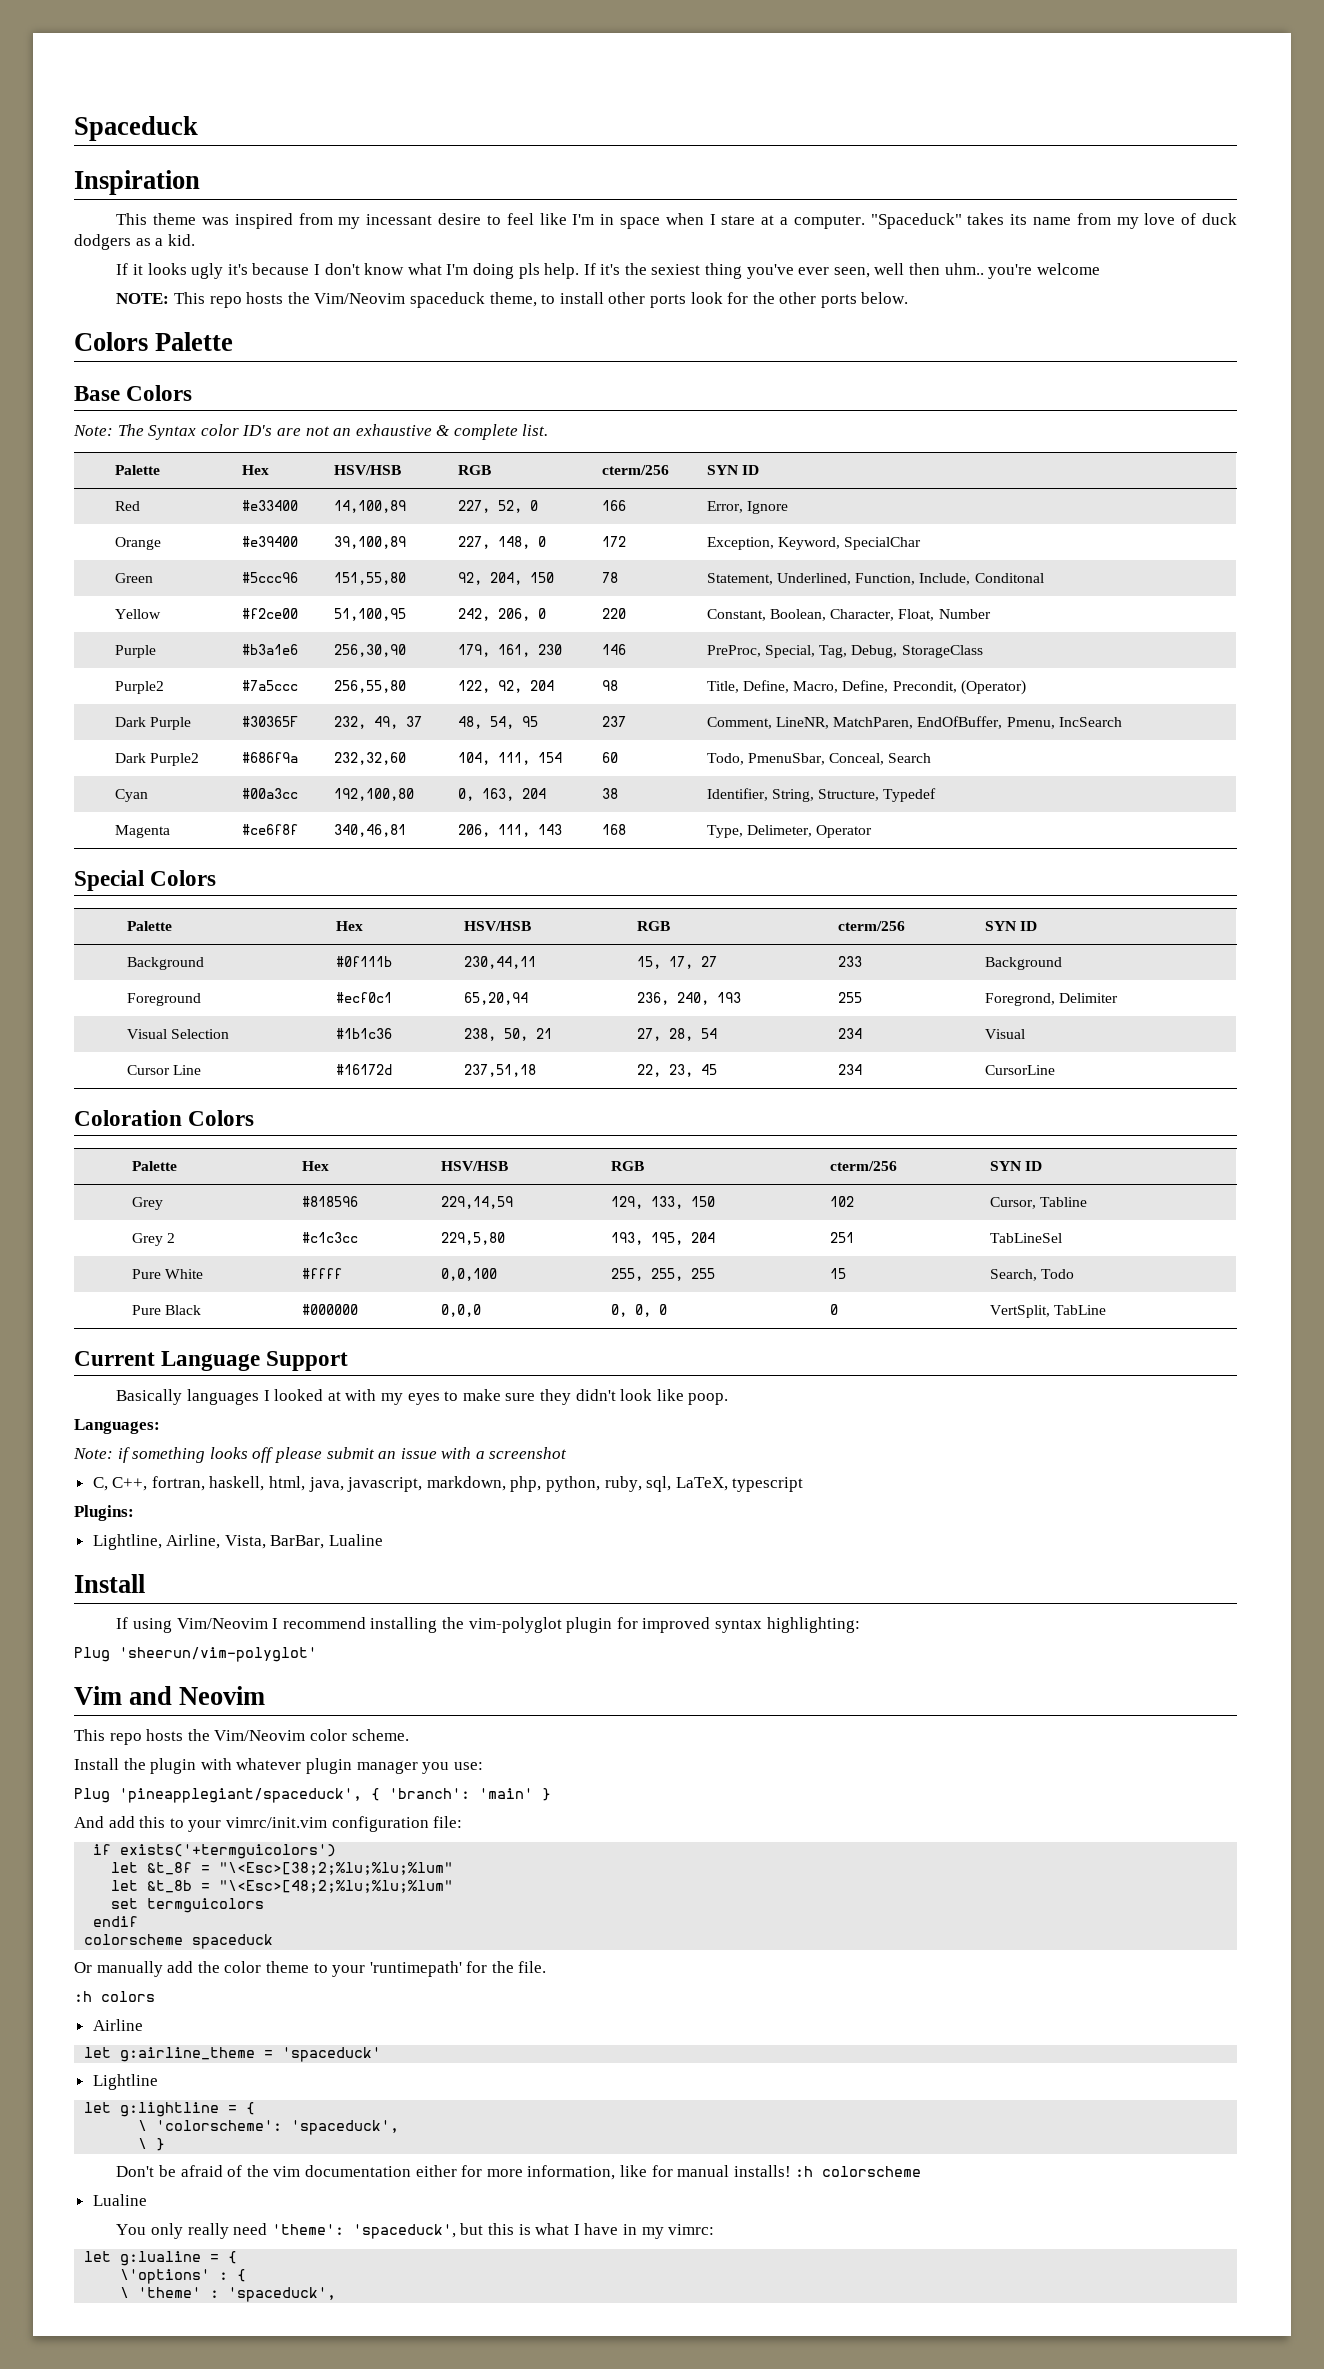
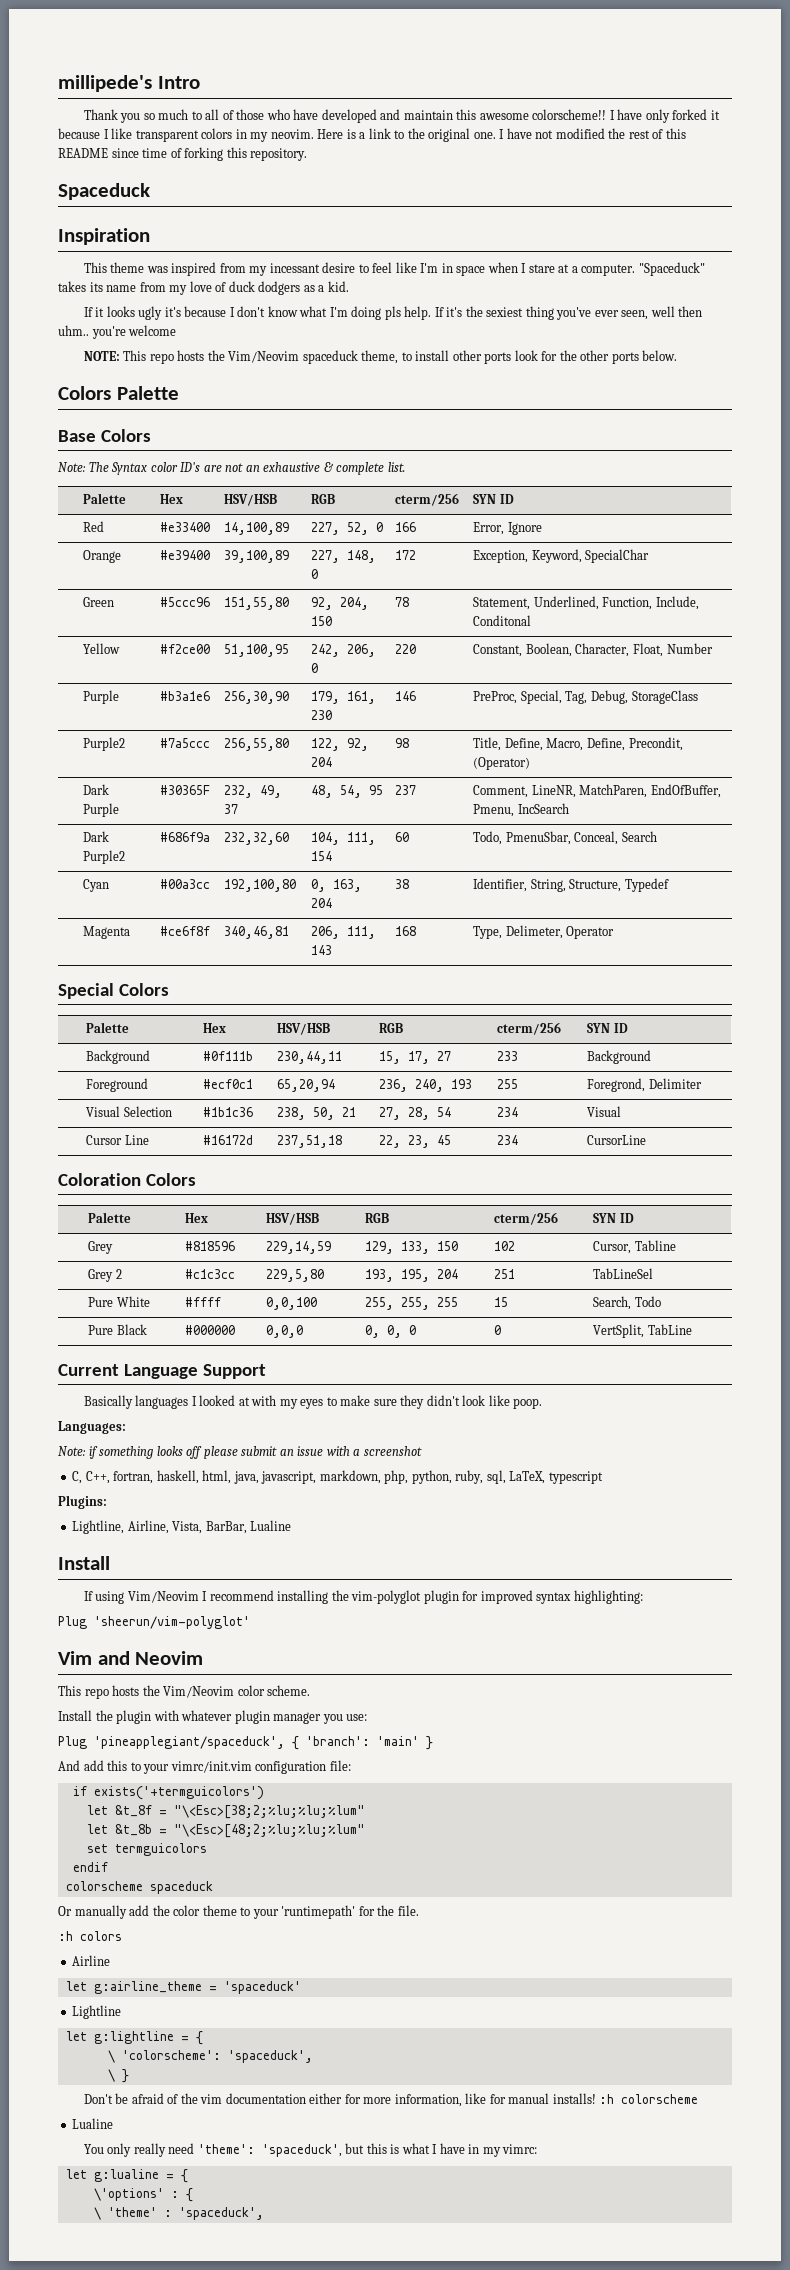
(74, 128) none -> [58,75,200,92] [83,109,720,123] [58,128,686,142] [58,147,308,161] millipede's Intro // Thank you so much to all of those who have developed and maintain this awesome colorscheme!! I have only forked it because I like transparent colors in my neovim. Here is a link to the original one. I have not modified the rest of this README since time of forking this repository. //

